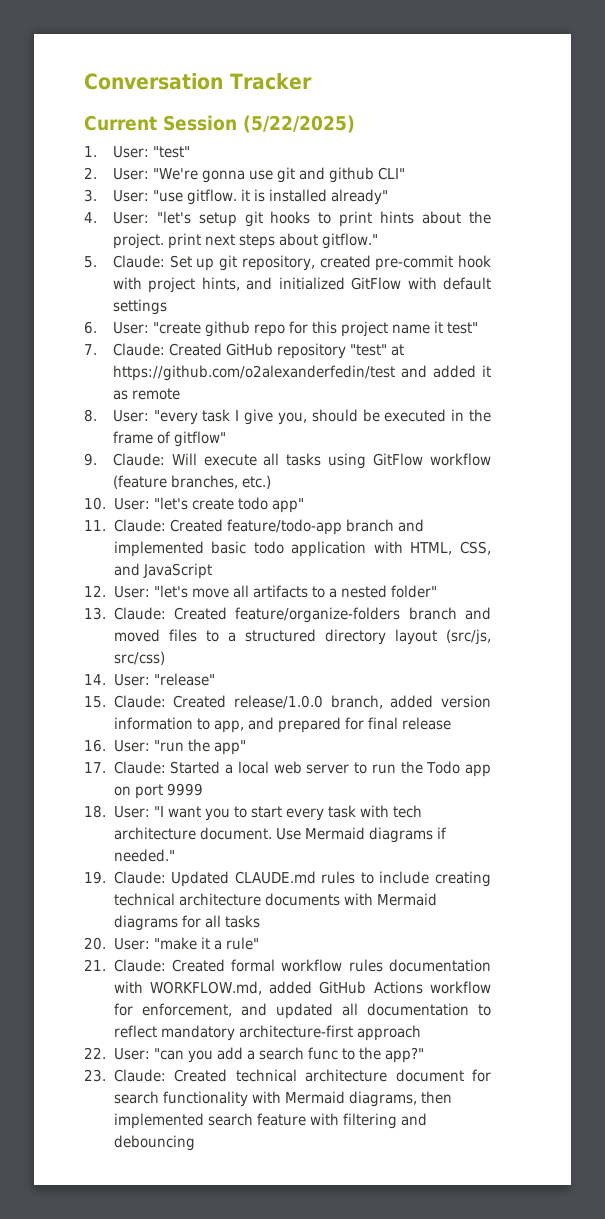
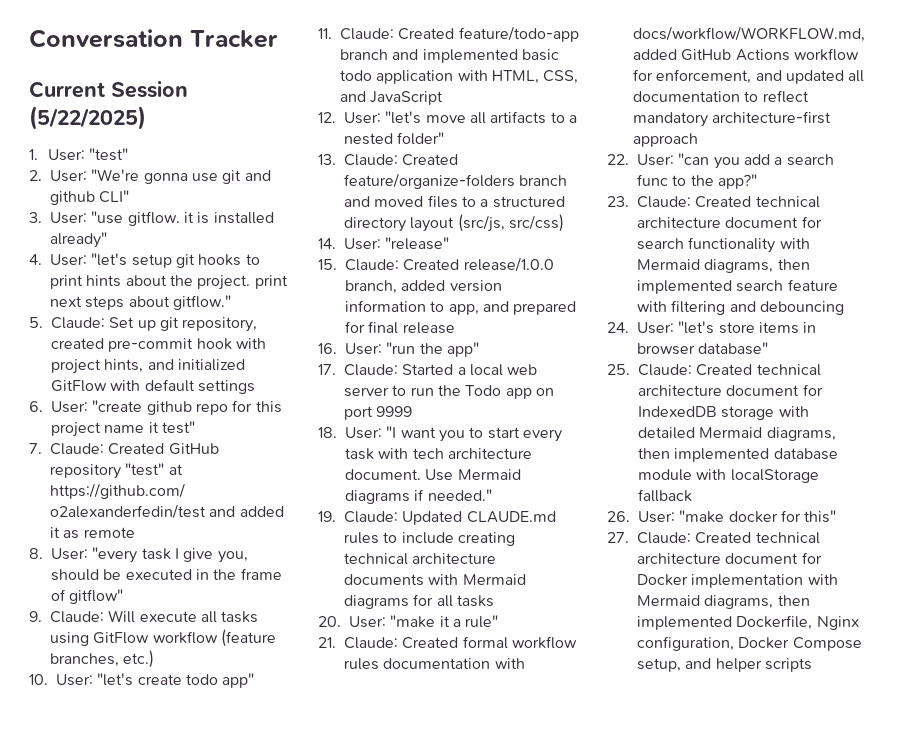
[149,981,262,995] WORKFLOW.md, -> [633,26,865,42] docs/workflow/WORKFLOW.md,
(195, 1143) none -> [607,321,817,334] [637,342,769,355] [607,364,821,376] [638,384,823,396] [638,406,809,420] [638,427,836,441] [638,448,838,462] [638,469,819,483] [638,489,692,502] [607,510,837,523] [607,532,820,544] [637,552,822,564] [637,574,838,588] [637,595,810,609] [637,615,859,630] [637,636,862,651] [637,658,812,672] // 24. User: "let's store items in browser database" // 25. Claude: Created technical architecture document for IndexedDB storage with detailed Mermaid diagrams, then implemented database module with localStorage fallback // 26. User: "make docker for this" // 27. Claude: Created technical architecture document for Docker implementation with Mermaid diagrams, then implemented Dockerfile, Nginx configuration, Docker Compose setup, and helper scripts

